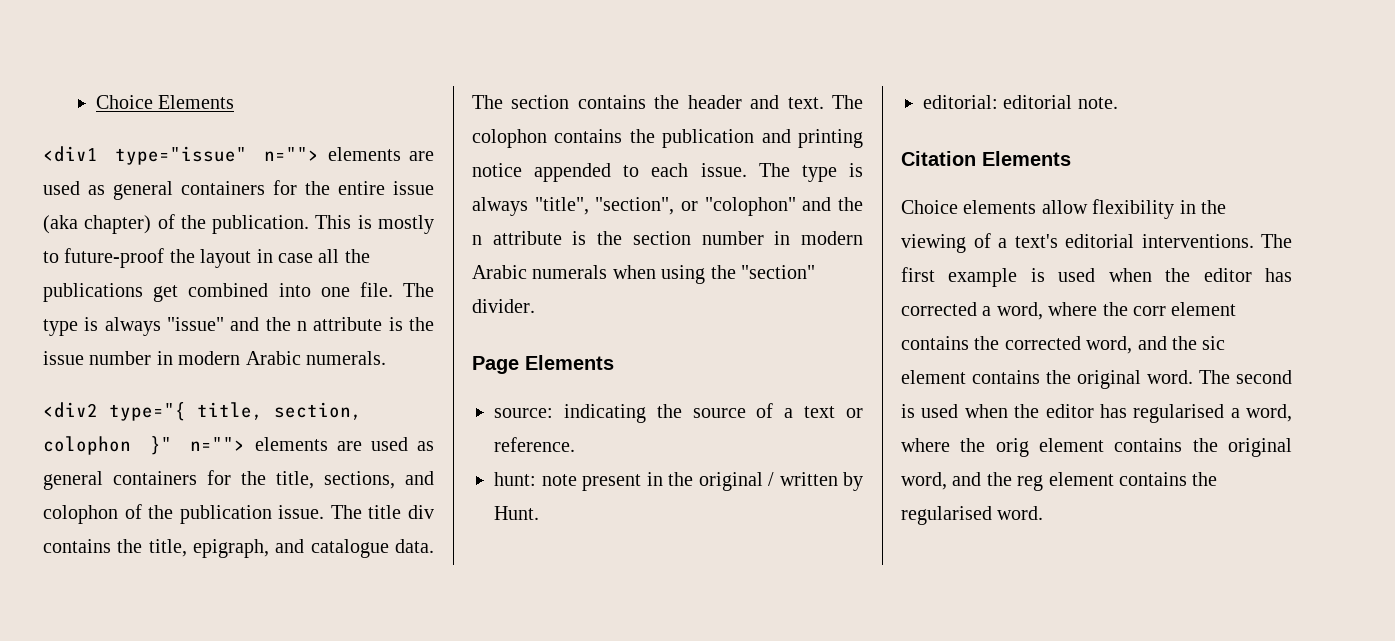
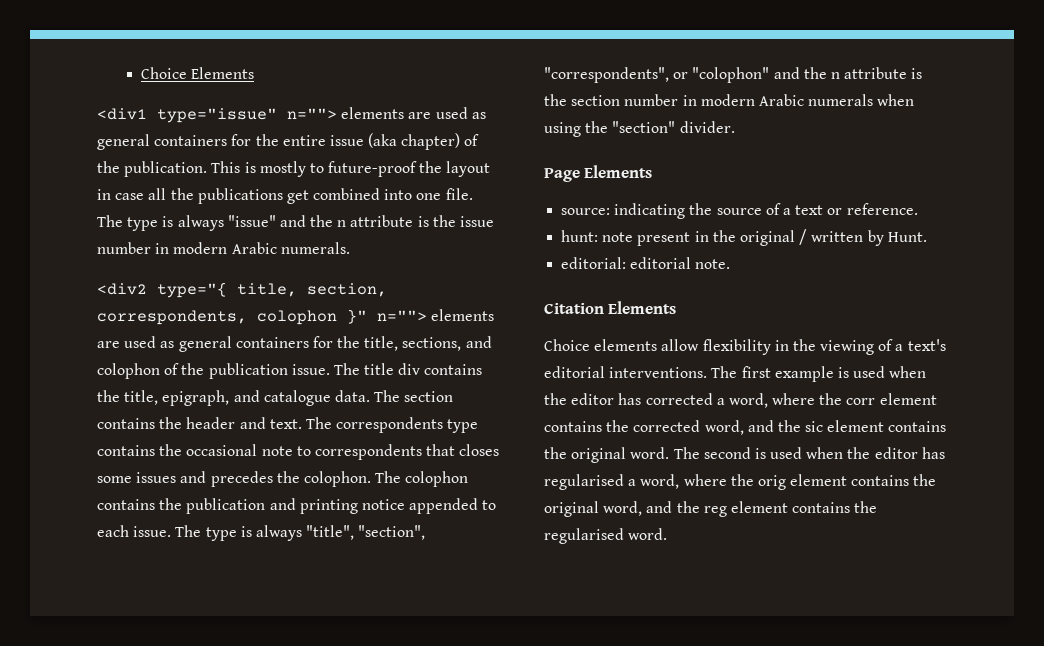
(362, 411) none -> [97,310,247,325] correspondents,
(863, 102) none -> [336,417,479,433] [97,444,500,460] [97,471,402,487] correspondents type contains the occasional note to correspondents that closes some issues and precedes the colophon. The
(675, 206) none -> [544,67,669,83] "correspondents",

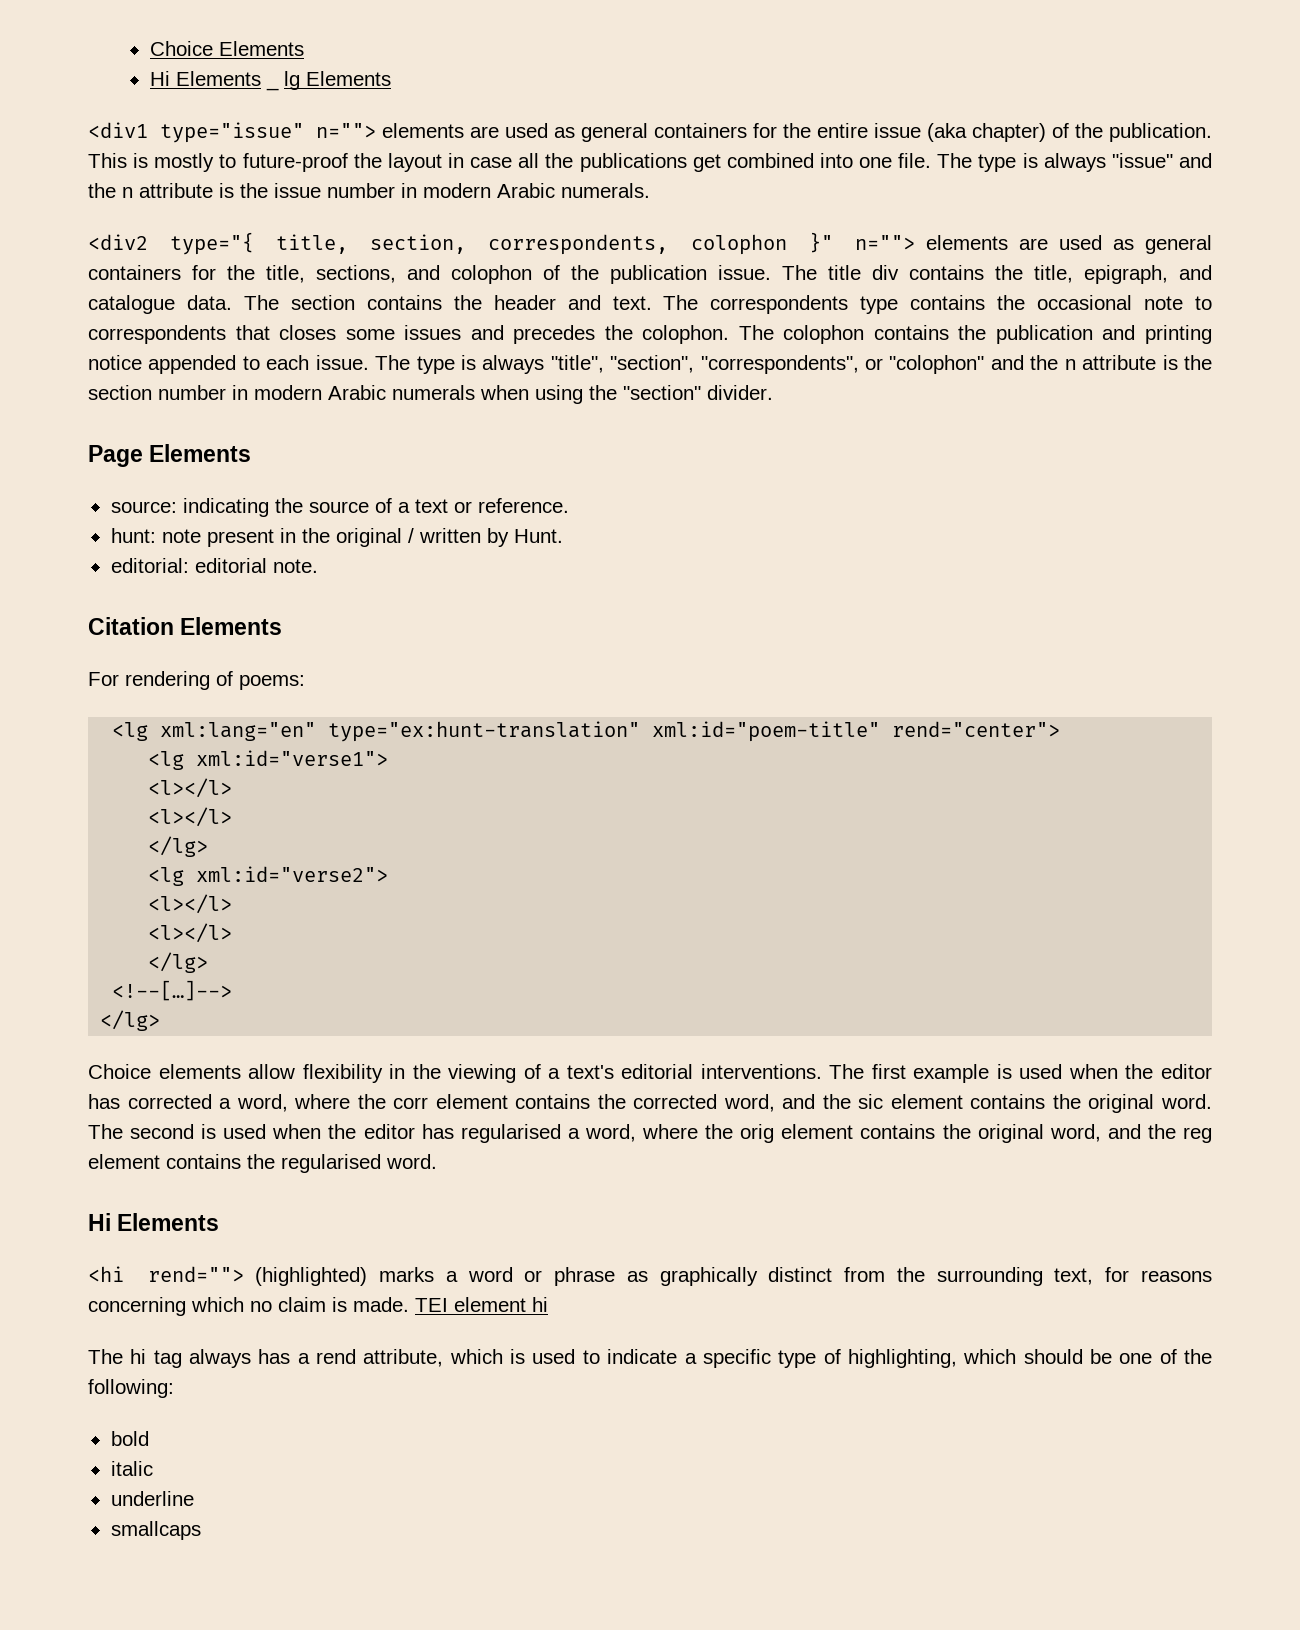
(254, 73) none -> [149,71,261,86] [265,71,391,91] // Hi Elements _ lg Elements
(677, 307) none -> [88,671,305,690] [112,721,1061,742] [148,750,389,770] [148,778,233,798] [148,807,233,827] [148,836,209,857] [148,866,389,886] [148,894,233,914] [148,923,233,943] [148,952,209,973] [112,980,233,1001] [100,1010,161,1031] // For rendering of poems: // <lg xml:lang="en" type="ex:hunt-translation" xml:id="poem-title" rend="center"> // <lg xml:id="verse1"> // <l></l> // <l></l> // </lg> // <lg xml:id="verse2"> // <l></l> // <l></l> // </lg> // <!--[…]--> // </lg>
(668, 534) none -> [88,1213,220,1231] [88,1266,1212,1286] [88,1297,548,1316] [88,1349,1212,1368] [88,1379,174,1398] [110,1431,149,1446] [110,1461,153,1476] [110,1491,194,1506] [110,1521,201,1540] // Hi Elements // <hi rend=""> (highlighted) marks a word or phrase as graphically distinct from the surrounding text, for reasons concerning which no claim is made. TEI element hi // The hi tag always has a rend attribute, which is used to indicate a specific type of highlighting, which should be one of the following: // bold // italic // underline // smallcaps

